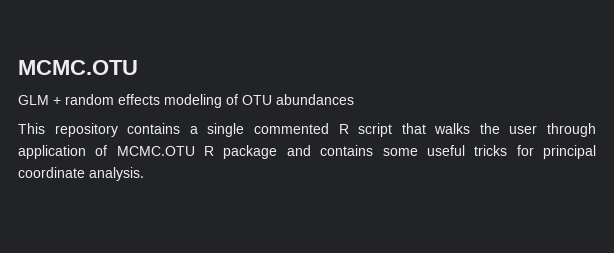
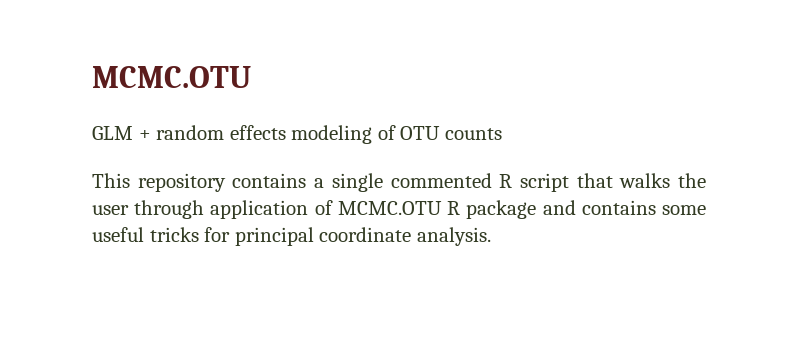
[276,94,354,105] abundances -> [444,128,502,140] counts

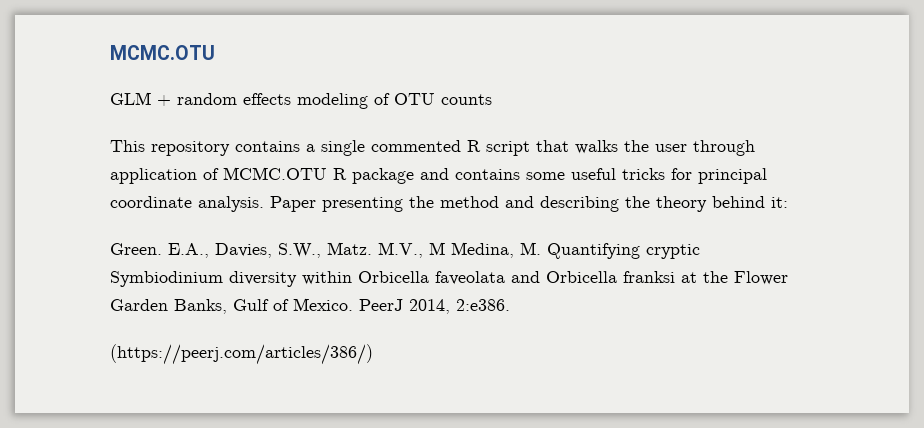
(491, 236) none -> [270,196,788,212] [110,242,700,259] [110,271,788,287] [110,298,510,314] [110,344,373,365] Paper presenting the method and describing the theory behind it: // Green. E.A., Davies, S.W., Matz. M.V., M Medina, M. Quantifying cryptic Symbiodinium diversity within Orbicella faveolata and Orbicella franksi at the Flower Garden Banks, Gulf of Mexico. PeerJ 2014, 2:e386. // (https://peerj.com/articles/386/)

